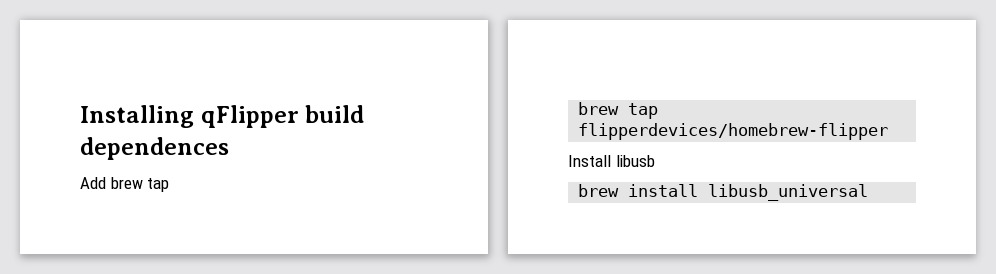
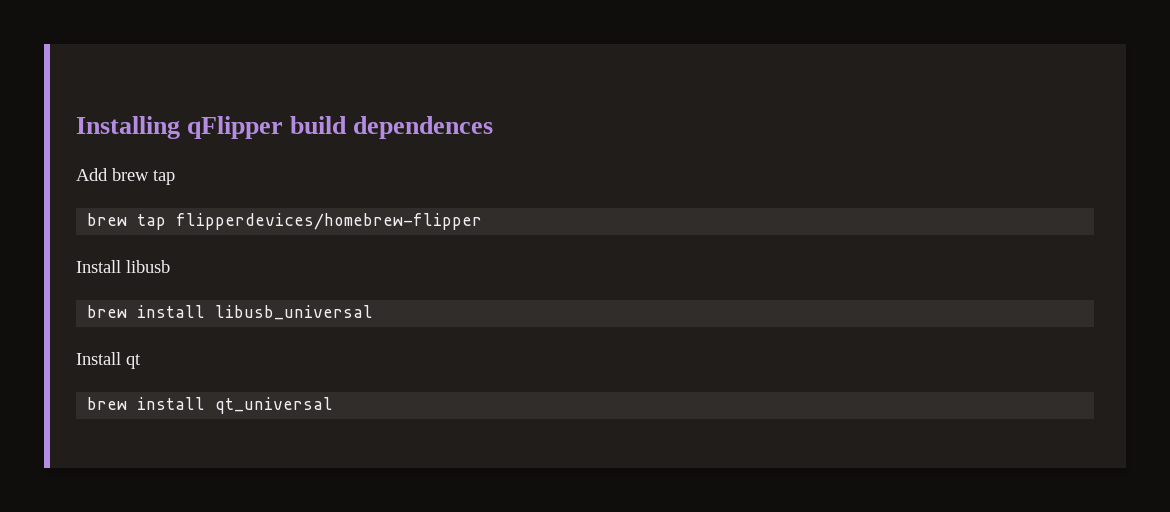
(869, 192) none -> [76,352,141,369] [87,397,334,414] // Install qt // brew install qt_universal

